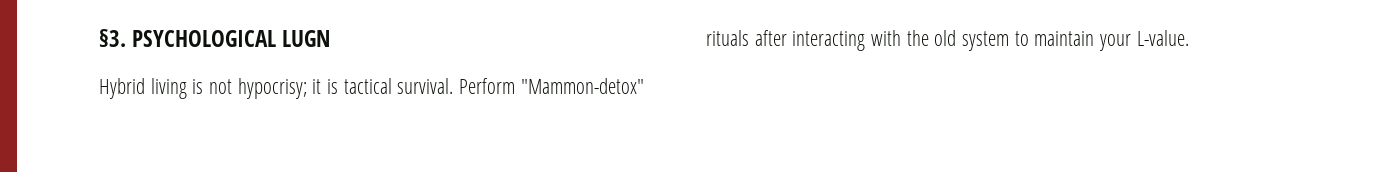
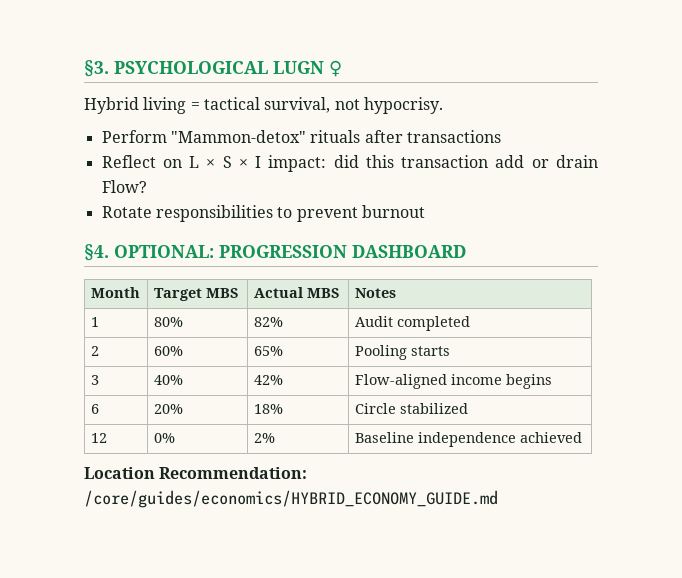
(331, 38) none -> [329,60,342,77] ♀
[192,78,644,99] [706,30,1189,51] is not hypocrisy; it is tactical survival. Perform "Mammon-detox" rituals after interacting with the old system to maintain your L-value. -> [190,97,443,114] [101,130,501,143] [101,155,598,172] [101,180,147,193] [101,205,425,222] [84,244,466,261] [90,287,140,298] [153,288,239,301] [253,287,340,298] [354,288,396,298] [90,317,99,327] [153,317,183,327] [253,317,283,327] [354,316,470,331] [90,346,99,356] [153,346,183,356] [253,346,283,356] [354,345,450,360] [90,375,99,385] [153,375,183,385] [253,375,283,385] [354,374,552,389] [90,404,99,414] [153,404,183,414] [253,404,283,414] [354,403,468,414] [90,433,107,443] [153,433,175,443] [253,433,275,443] [354,432,582,447] [84,467,308,479] [84,490,498,508] = tactical survival, not hypocrisy. // Perform "Mammon-detox" rituals after transactions // Reflect on L × S × I impact: did this transaction add or drain Flow? // Rotate responsibilities to prevent burnout // §4. OPTIONAL: PROGRESSION DASHBOARD // Month | Target MBS | Actual MBS | Notes // 1 | 80% | 82% | Audit completed // 2 | 60% | 65% | Pooling starts // 3 | 40% | 42% | Flow-aligned income begins // 6 | 20% | 18% | Circle stabilized // 12 | 0% | 2% | Baseline independence achieved // Location Recommendation: /core/guides/economics/HYBRID_ECONOMY_GUIDE.md

